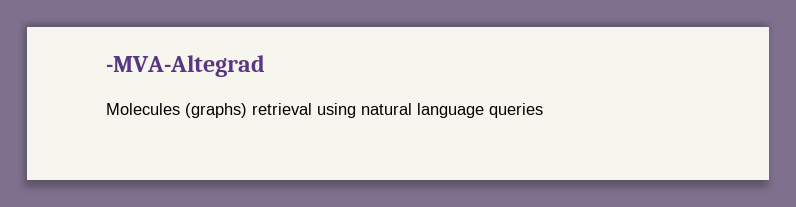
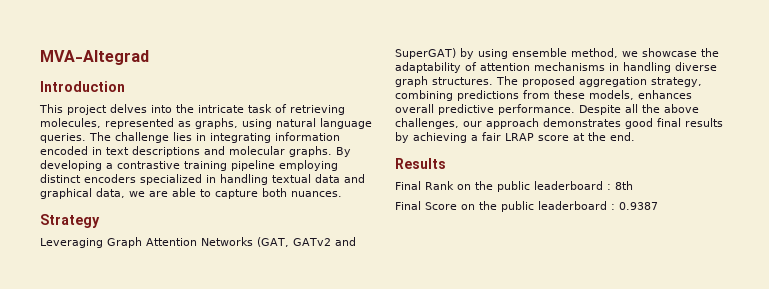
[106,55,265,77] [106,103,543,118] -MVA-Altegrad // Molecules (graphs) retrieval using natural language queries -> [40,50,149,65] [40,81,125,92] [39,104,345,115] [40,118,372,129] [40,132,340,143] [40,146,351,157] [40,160,338,171] [40,174,365,185] [40,188,342,199] [40,214,100,228] [40,237,356,248] [395,48,719,59] [395,62,717,73] [395,76,702,87] [395,90,692,101] [395,104,699,115] [395,118,723,129] [395,132,635,143] [395,158,446,169] [395,181,633,192] [395,201,658,212] MVA-Altegrad // Introduction // This project delves into the intricate task of retrieving molecules, represented as graphs, using natural language queries. The challenge lies in integrating information encoded in text descriptions and molecular graphs. By developing a contrastive training pipeline employing distinct encoders specialized in handling textual data and graphical data, we are able to capture both nuances. // Strategy // Leveraging Graph Attention Networks (GAT, GATv2 and SuperGAT) by using ensemble method, we showcase the adaptability of attention mechanisms in handling diverse graph structures. The proposed aggregation strategy, combining predictions from these models, enhances overall predictive performance. Despite all the above challenges, our approach demonstrates good final results by achieving a fair LRAP score at the end. // Results // Final Rank on the public leaderboard : 8th // Final Score on the public leaderboard : 0.9387

